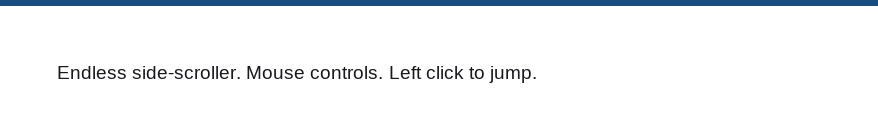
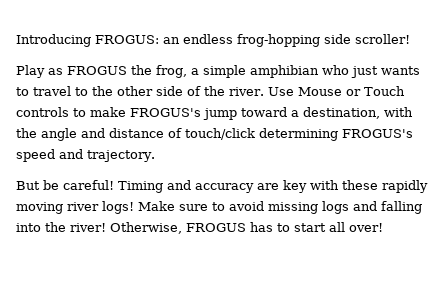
[57,66,537,83] Endless side-scroller. Mouse controls. Left click to jump. -> [16,34,410,47] [16,65,420,78] [16,86,405,96] [16,107,413,120] [16,128,413,141] [16,149,155,162] [16,180,428,193] [16,201,422,214] [16,222,383,234] Introducing FROGUS: an endless frog-hopping side scroller! // Play as FROGUS the frog, a simple amphibian who just wants to travel to the other side of the river. Use Mouse or Touch controls to make FROGUS's jump toward a destination, with the angle and distance of touch/click determining FROGUS's speed and trajectory. // But be careful! Timing and accuracy are key with these rapidly moving river logs! Make sure to avoid missing logs and falling into the river! Otherwise, FROGUS has to start all over!

